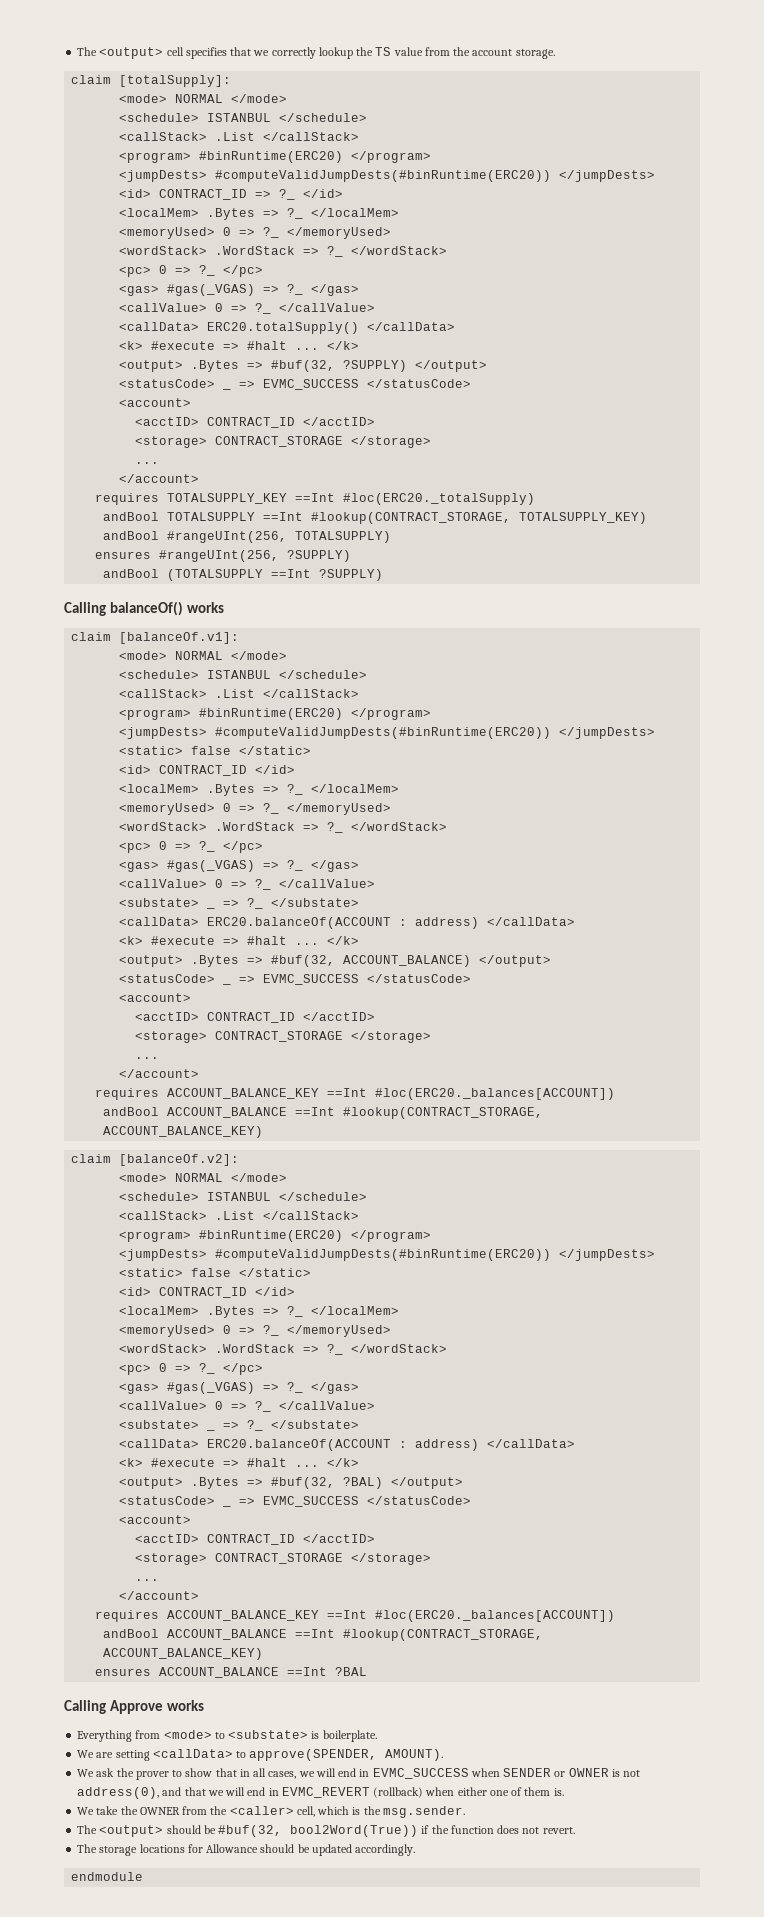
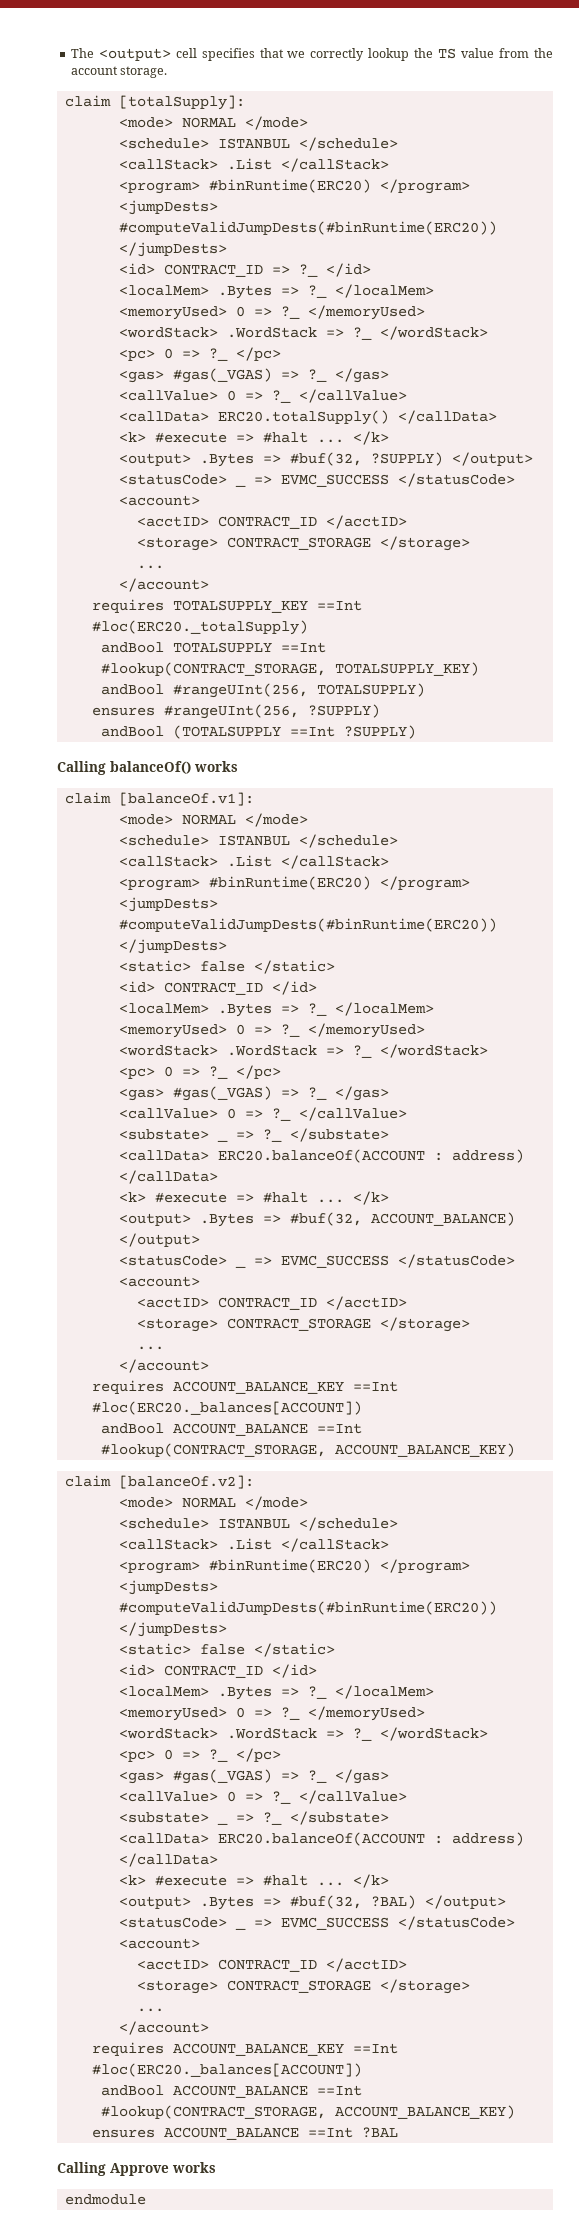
[77,1730,377,1742] [77,1749,444,1761] [77,1768,641,1780] [77,1787,564,1799] [77,1806,465,1818] [77,1825,575,1837] [77,1844,416,1856] // Everything from <mode> to <substate> is boilerplate. // We are setting <callData> to approve(SPENDER, AMOUNT). // We ask the prover to show that in all cases, we will end in EVMC_SUCCESS when SENDER or OWNER is not address(0), and that we will end in EVMC_REVERT (rollback) when either one of them is. // We take the OWNER from the <caller> cell, which is the msg.sender. // The <output> should be #buf(32, bool2Word(True)) if the function does not revert. // The storage locations for Allowance should be updated accordingly. -> (216, 2167) none

